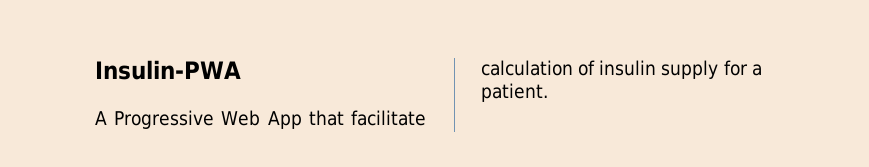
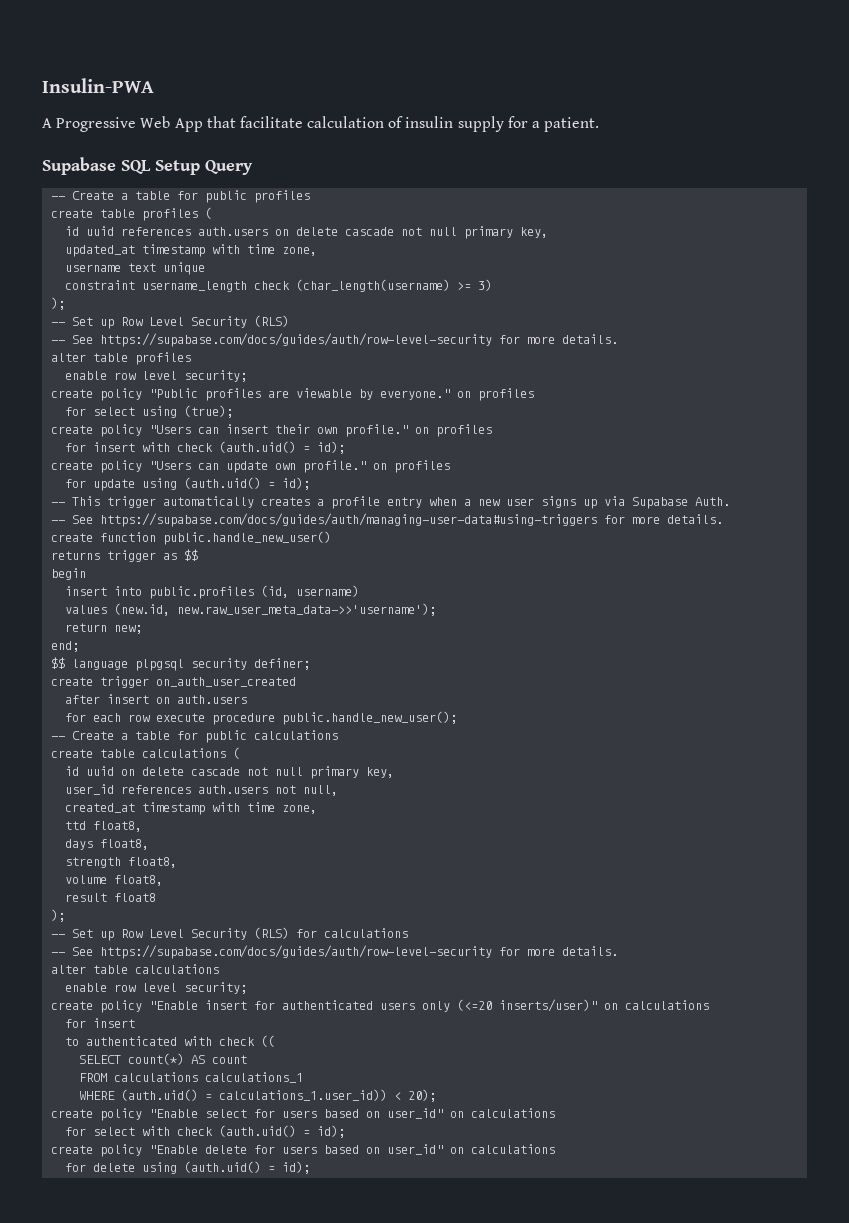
(548, 92) none -> [42,157,253,175] [51,190,311,203] [51,207,213,221] [65,226,549,239] [65,244,318,257] [65,262,206,275] [65,279,493,292] [51,297,66,310] [51,315,290,329] [51,333,619,347] [51,352,192,365] [65,370,248,382] [51,388,535,401] [65,405,234,418] [51,424,493,437] [65,441,346,454] [51,460,451,473] [65,477,311,491] [51,496,731,509] [51,513,724,527] [51,531,332,545] [51,549,199,562] [51,568,87,580] [65,585,360,599] [65,603,437,616] [65,623,143,634] [51,641,80,652] [51,657,311,671] [51,676,297,688] [65,694,248,704] [65,711,458,725] [51,730,339,743] [51,747,241,759] [65,766,395,779] [65,784,339,796] [65,802,318,815] [65,821,143,832] [65,839,150,850] [65,857,178,868] [65,875,164,886] [65,893,157,902] [51,909,66,922] [51,927,409,941] [51,945,619,959] [51,964,220,974] [65,982,248,994] [51,999,710,1013] [65,1018,136,1028] [65,1035,276,1047] [79,1053,248,1065] [79,1072,304,1083] [79,1089,437,1102] [51,1108,556,1121] [65,1125,346,1138] [51,1144,556,1157] [65,1161,311,1174] // Supabase SQL Setup Query // -- Create a table for public profiles // create table profiles ( // id uuid references auth.users on delete cascade not null primary key, // updated_at timestamp with time zone, // username text unique // constraint username_length check (char_length(username) >= 3) // ); // -- Set up Row Level Security (RLS) // -- See https://supabase.com/docs/guides/auth/row-level-security for more details. // alter table profiles // enable row level security; // create policy "Public profiles are viewable by everyone." on profiles // for select using (true); // create policy "Users can insert their own profile." on profiles // for insert with check (auth.uid() = id); // create policy "Users can update own profile." on profiles // for update using (auth.uid() = id); // -- This trigger automatically creates a profile entry when a new user signs up via Supabase Auth. // -- See https://supabase.com/docs/guides/auth/managing-user-data#using-triggers for more details. // create function public.handle_new_user() // returns trigger as $$ // begin // insert into public.profiles (id, username) // values (new.id, new.raw_user_meta_data->>'username'); // return new; // end; // $$ language plpgsql security definer; // create trigger on_auth_user_created // after insert on auth.users // for each row execute procedure public.handle_new_user(); // -- Create a table for public calculations // create table calculations ( // id uuid on delete cascade not null primary key, // user_id references auth.users not null, // created_at timestamp with time zone, // ttd float8, // days float8, // strength float8, // volume float8, // result float8 // ); // -- Set up Row Level Security (RLS) for calculations // -- See https://supabase.com/docs/guides/auth/row-level-security for more details. // alter table calculations // enable row level security; // create policy "Enable insert for authenticated users only (<=20 inserts/user)" on calculations // for insert // to authenticated with check (( // SELECT count(*) AS count // FROM calculations calculations_1 // WHERE (auth.uid() = calculations_1.user_id)) < 20); // create policy "Enable select for users based on user_id" on calculations // for select with check (auth.uid() = id); // create policy "Enable delete for users based on user_id" on calculations // for delete using (auth.uid() = id);

